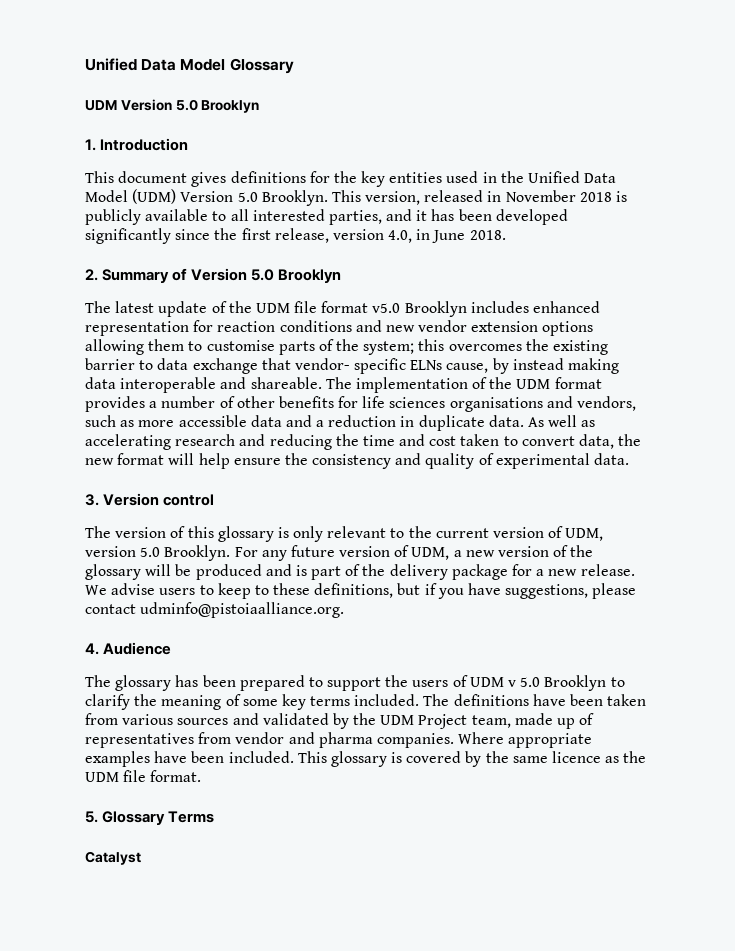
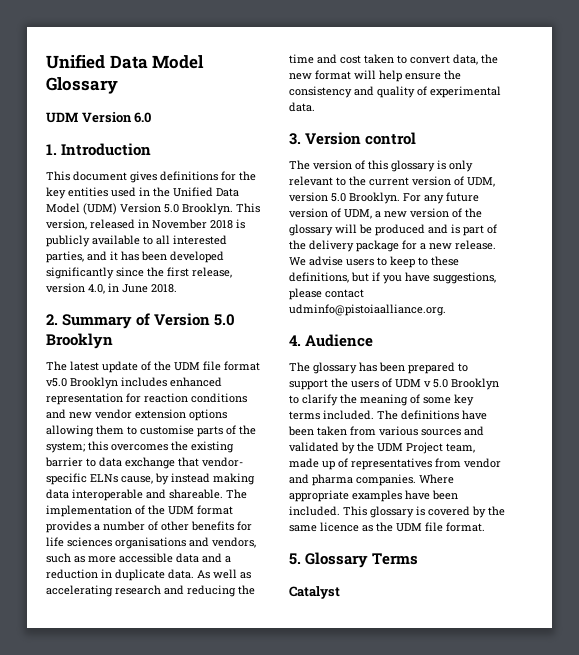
[175,99,260,113] 5.0 Brooklyn -> [134,112,152,123] 6.0

